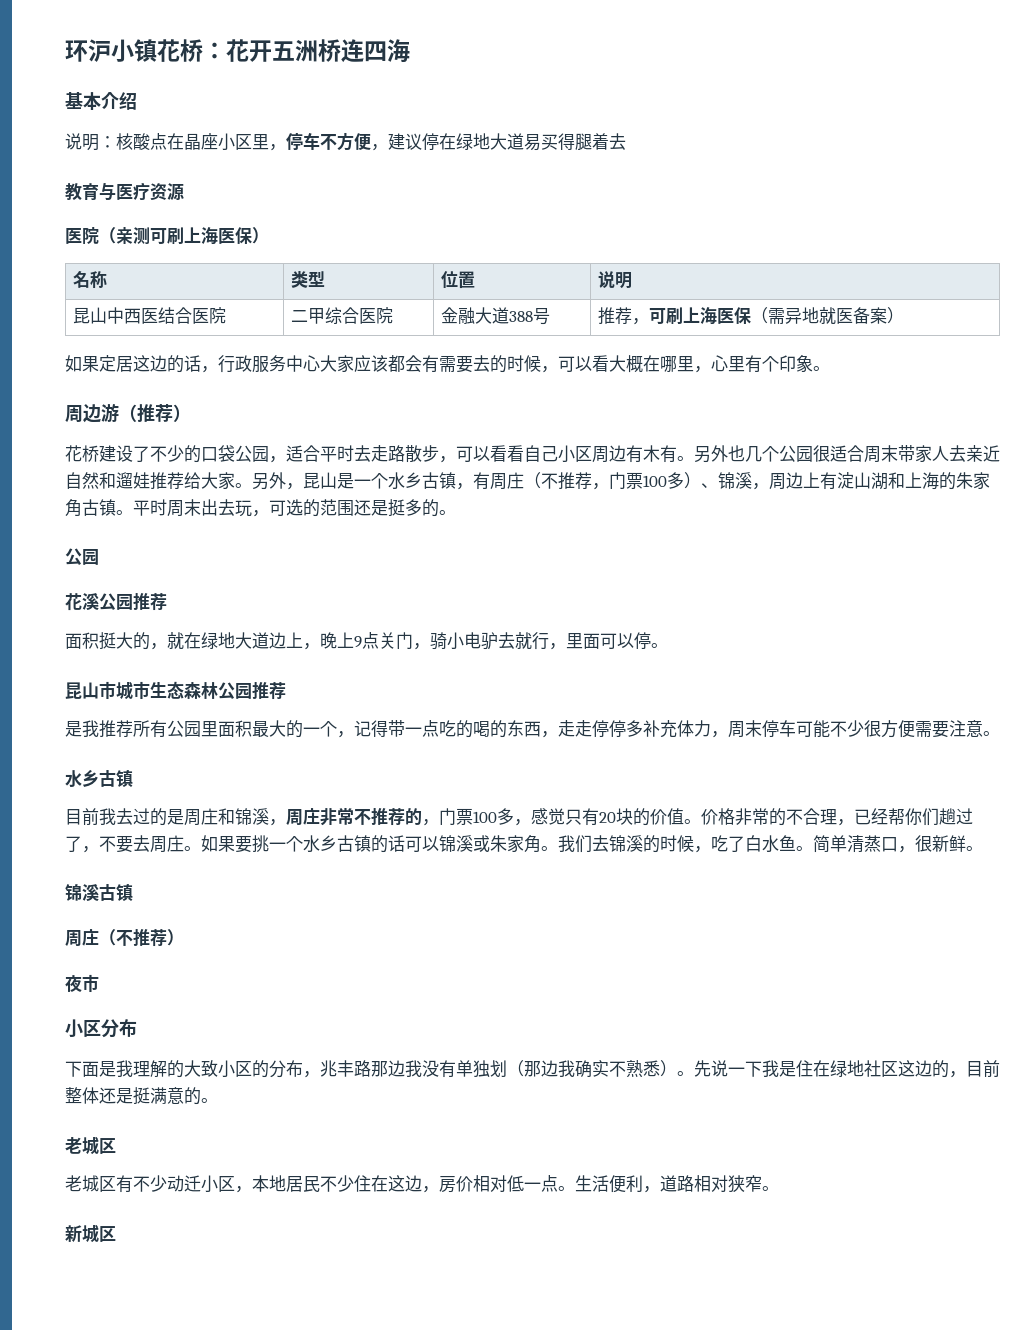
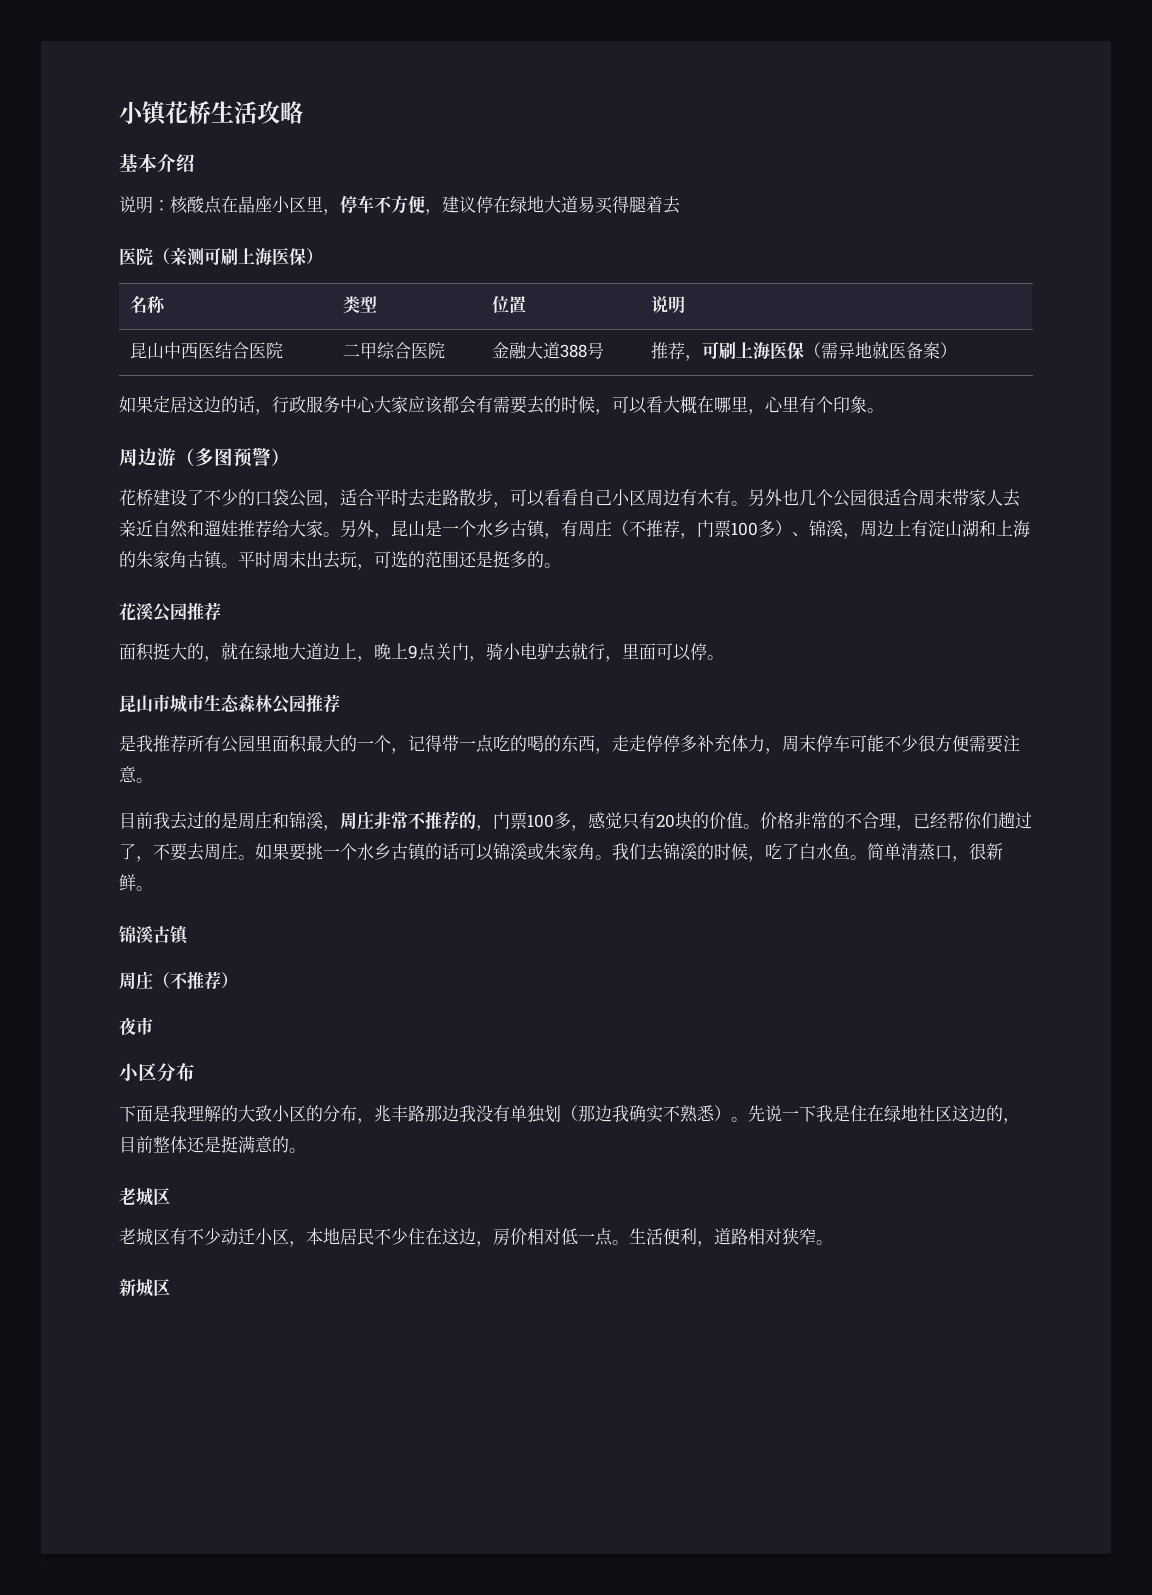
[65,39,111,62] 环沪 -> (119, 113) none
[203,39,410,63] ：花开五洲桥连四海 -> [211,101,303,124] 生活攻略
[65,182,184,201] // 教育与医疗资源 -> (680, 205) none
[137,404,173,422] 推荐 -> [195,447,271,467] 多图预警
[65,548,99,565] // 公园 -> (561, 565) none
[65,769,133,787] // 水乡古镇 -> (153, 780) none

